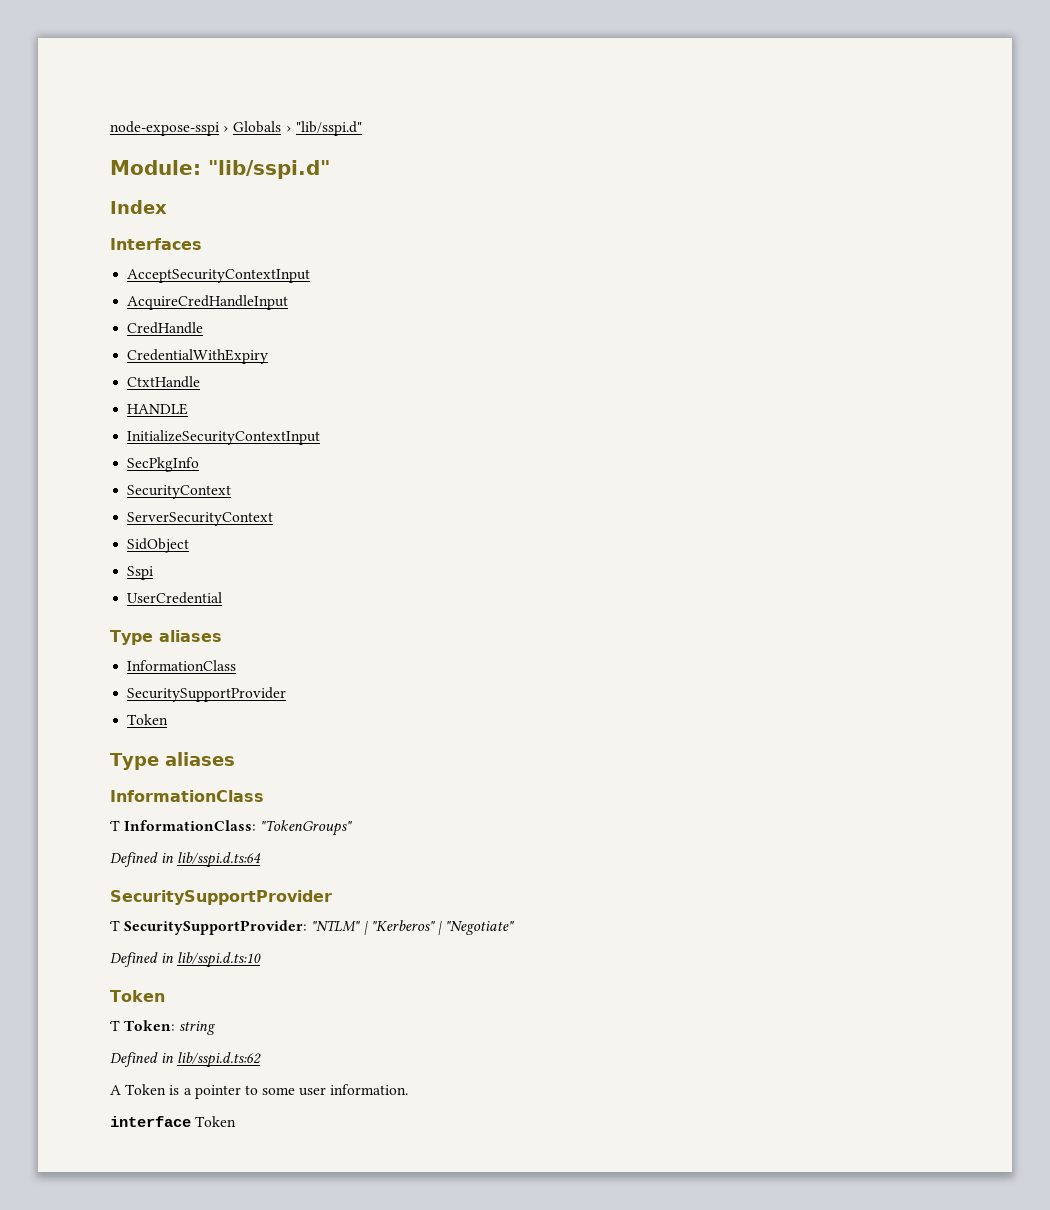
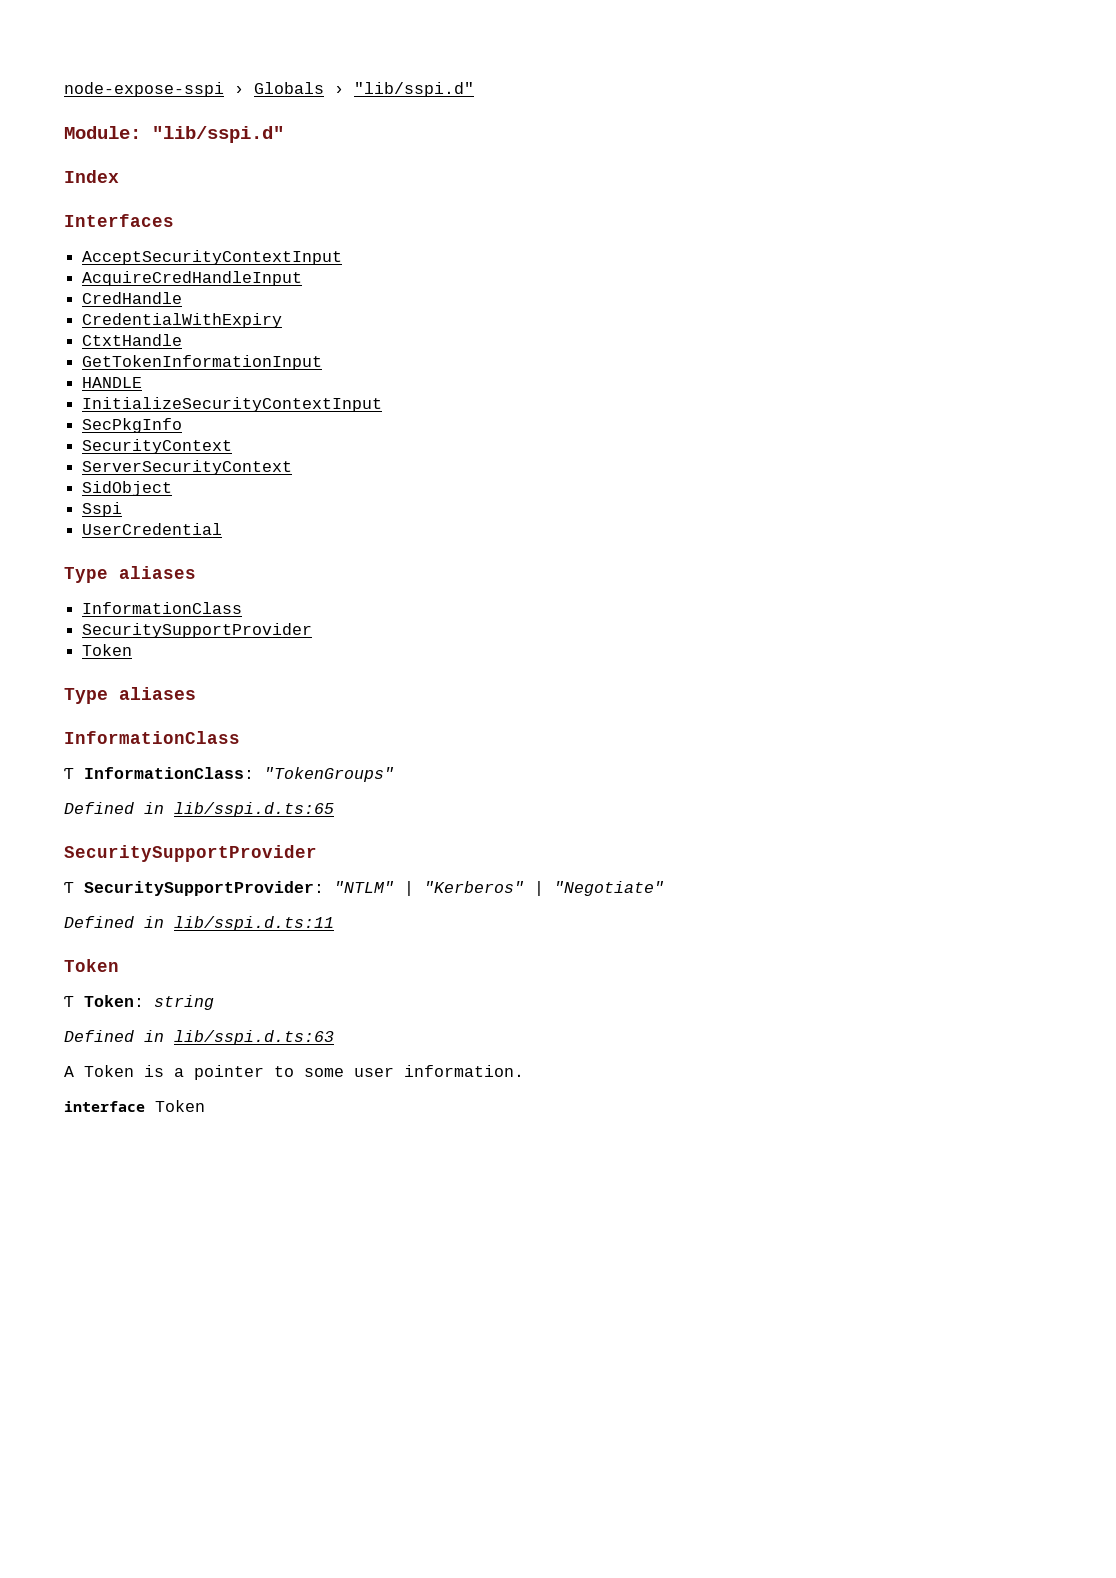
(201, 382) none -> [82,355,323,370] // GetTokenInformationInput
[177,852,262,868] lib/sspi.d.ts:64 -> [174,802,334,817] lib/sspi.d.ts:65
[177,952,262,968] lib/sspi.d.ts:10 -> [174,916,334,931] lib/sspi.d.ts:11
[177,1052,262,1068] lib/sspi.d.ts:62 -> [174,1030,334,1045] lib/sspi.d.ts:63

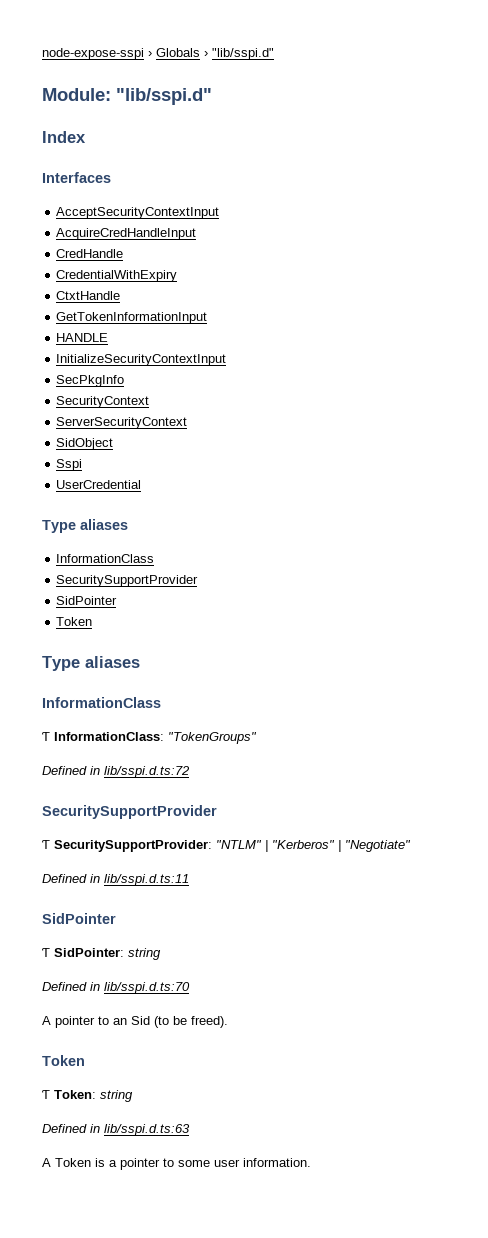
(313, 630) none -> [56,596,118,605] // SidPointer
[174,802,334,817] lib/sspi.d.ts:65 -> [104,766,190,778] lib/sspi.d.ts:72
(334, 923) none -> [42,913,116,924] [42,948,161,960] [42,982,190,994] [42,1016,228,1028] // SidPointer // Ƭ SidPointer: string // Defined in lib/sspi.d.ts:70 // A pointer to an Sid (to be freed).
[64,1100,205,1112] // interface Token -> (311, 1162) none

